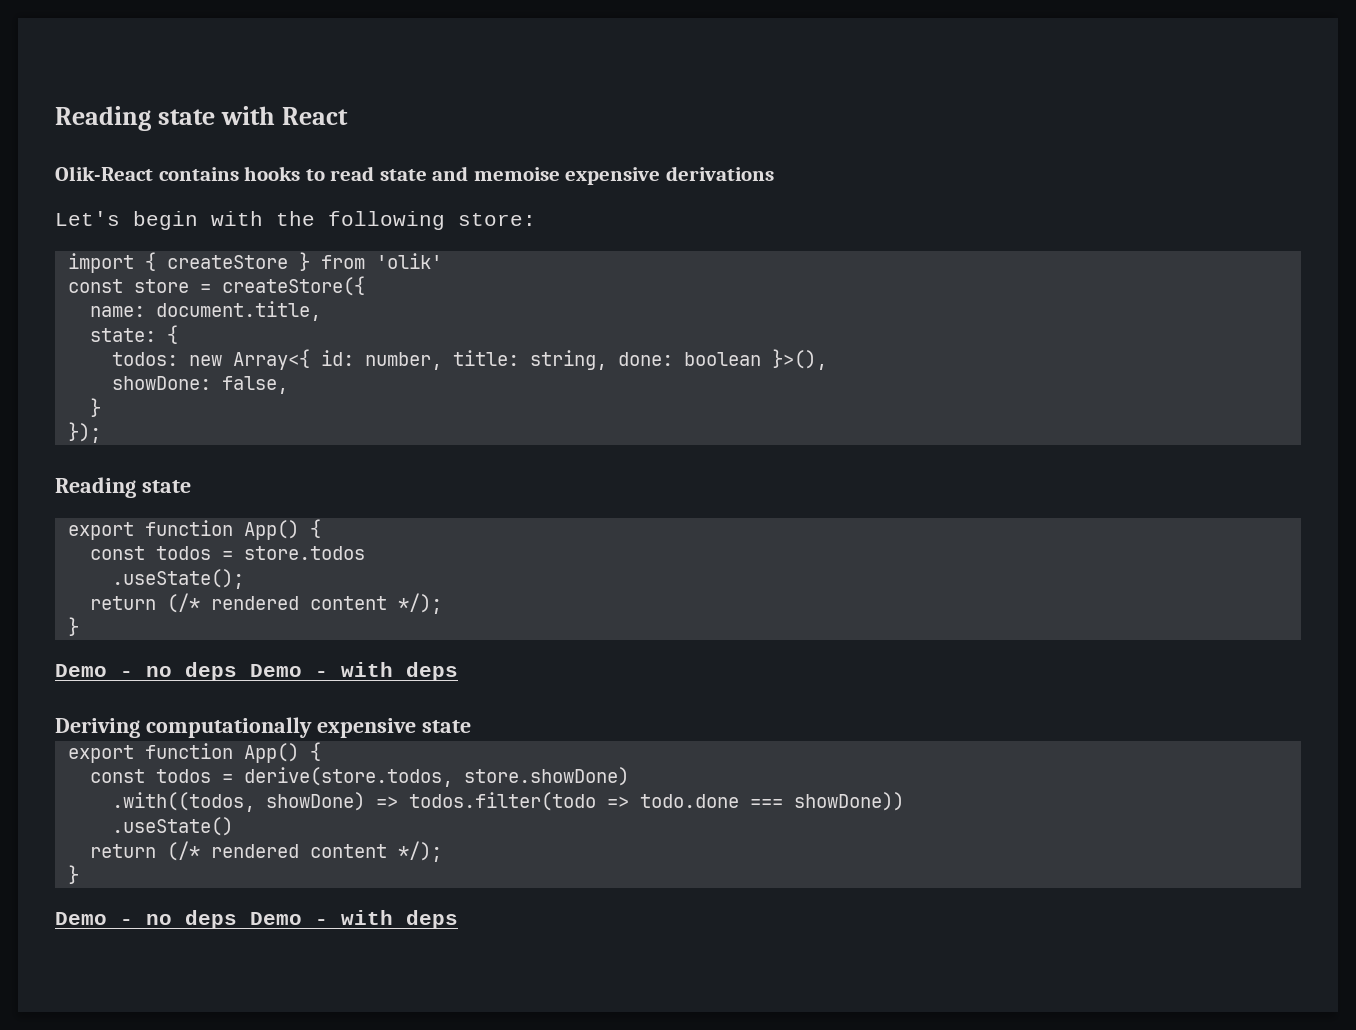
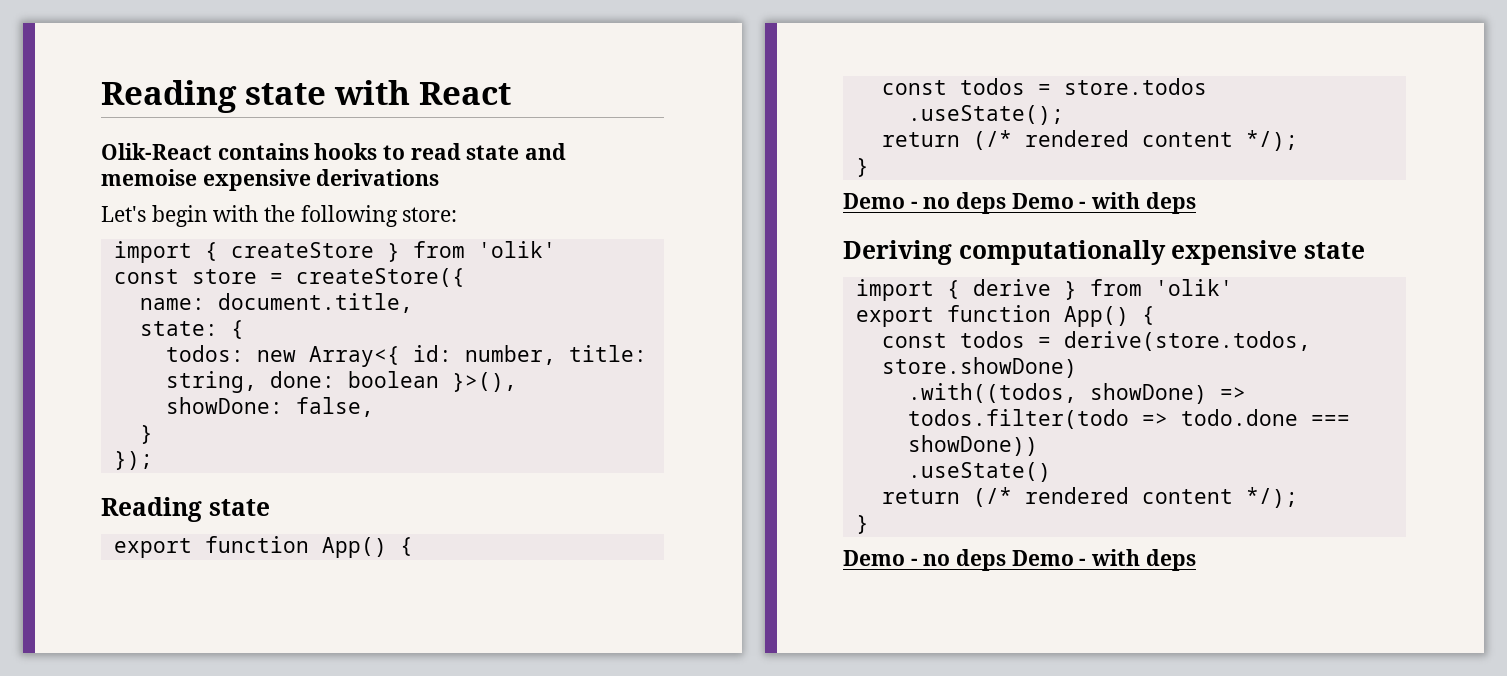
(471, 726) none -> [855,279,1233,301] // import { derive } from 'olik'

